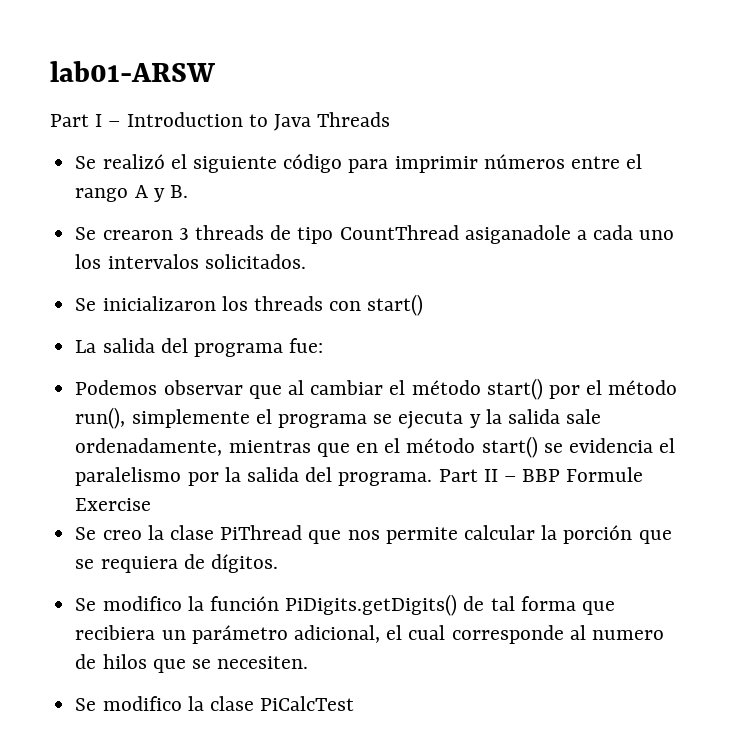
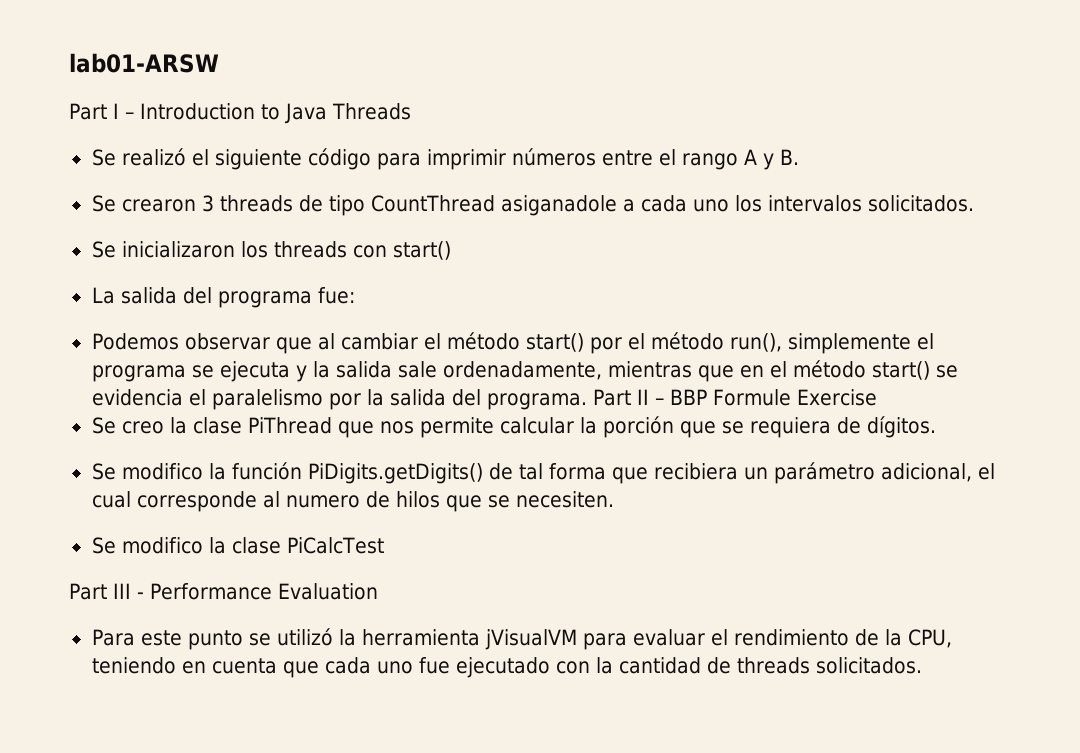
(355, 703) none -> [69,583,378,600] [91,628,952,650] [91,657,922,678] // Part III - Performance Evaluation // Para este punto se utilizó la herramienta jVisualVM para evaluar el rendimiento de la CPU, teniendo en cuenta que cada uno fue ejecutado con la cantidad de threads solicitados.

